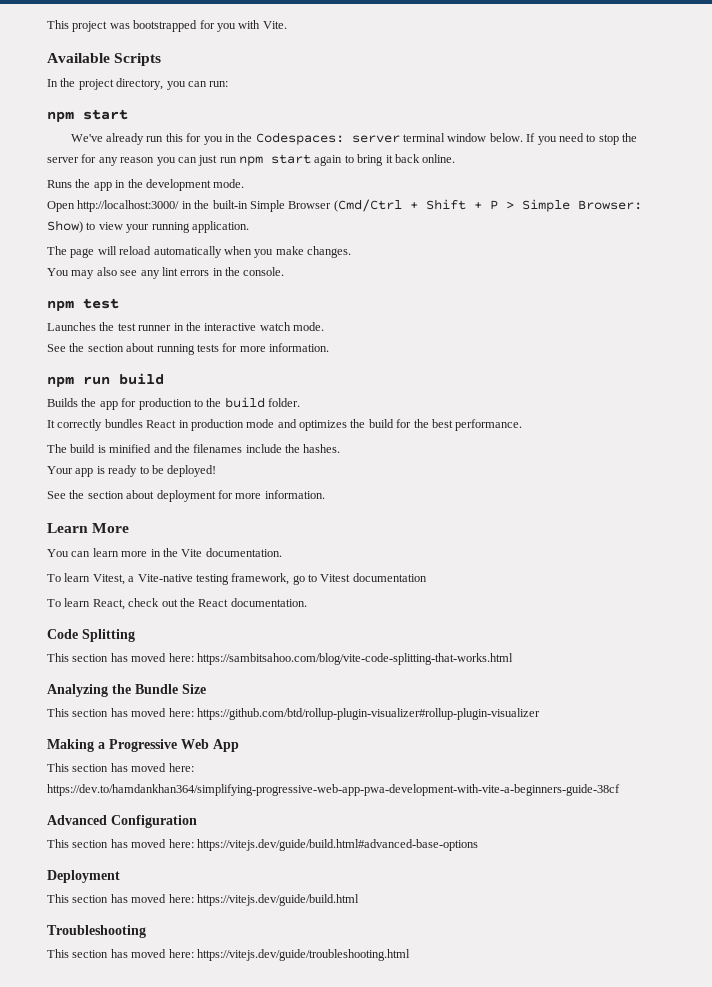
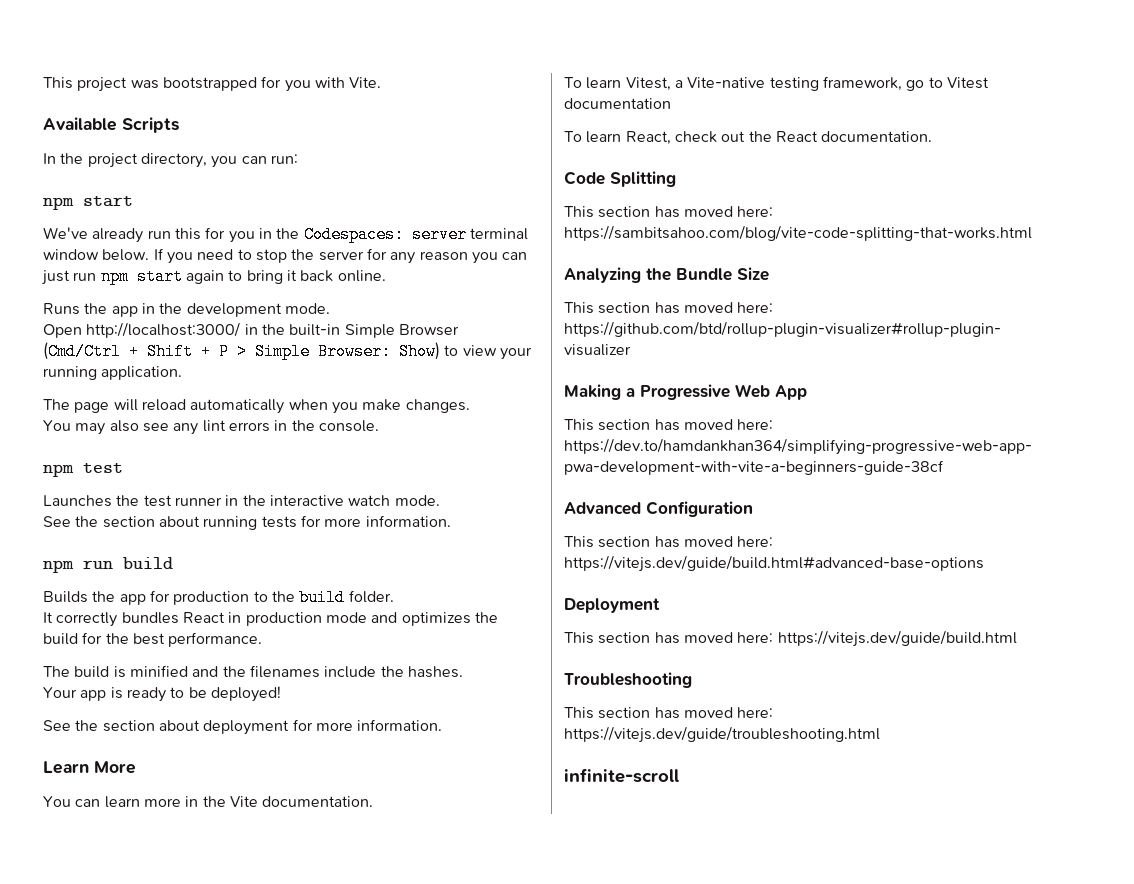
(410, 955) none -> [564,768,679,783] // infinite-scroll

